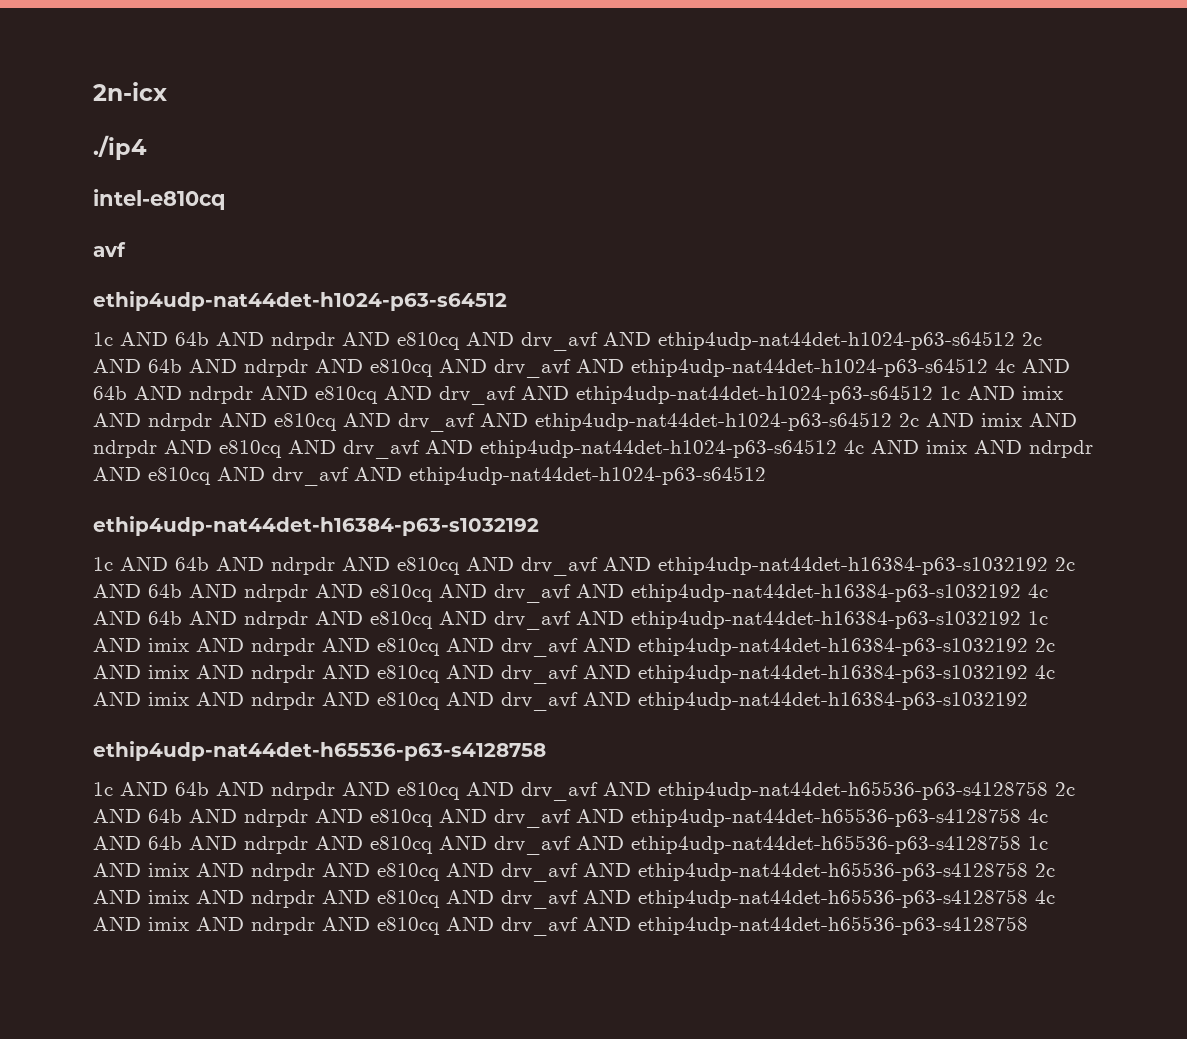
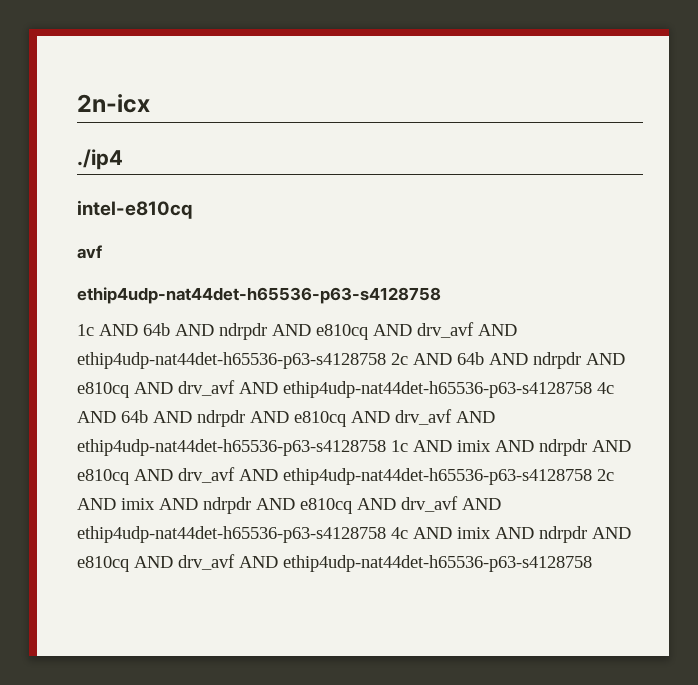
[93,291,507,311] [93,331,1042,351] [93,358,1070,378] [93,385,1063,405] [93,412,1077,432] [93,439,1093,459] [93,466,766,486] [93,516,539,536] [93,556,1075,576] [93,583,1048,603] [93,610,1048,630] [93,637,1055,657] [93,664,1055,684] [93,691,1028,711] // ethip4udp-nat44det-h1024-p63-s64512 // 1c AND 64b AND ndrpdr AND e810cq AND drv_avf AND ethip4udp-nat44det-h1024-p63-s64512 2c AND 64b AND ndrpdr AND e810cq AND drv_avf AND ethip4udp-nat44det-h1024-p63-s64512 4c AND 64b AND ndrpdr AND e810cq AND drv_avf AND ethip4udp-nat44det-h1024-p63-s64512 1c AND imix AND ndrpdr AND e810cq AND drv_avf AND ethip4udp-nat44det-h1024-p63-s64512 2c AND imix AND ndrpdr AND e810cq AND drv_avf AND ethip4udp-nat44det-h1024-p63-s64512 4c AND imix AND ndrpdr AND e810cq AND drv_avf AND ethip4udp-nat44det-h1024-p63-s64512 // ethip4udp-nat44det-h16384-p63-s1032192 // 1c AND 64b AND ndrpdr AND e810cq AND drv_avf AND ethip4udp-nat44det-h16384-p63-s1032192 2c AND 64b AND ndrpdr AND e810cq AND drv_avf AND ethip4udp-nat44det-h16384-p63-s1032192 4c AND 64b AND ndrpdr AND e810cq AND drv_avf AND ethip4udp-nat44det-h16384-p63-s1032192 1c AND imix AND ndrpdr AND e810cq AND drv_avf AND ethip4udp-nat44det-h16384-p63-s1032192 2c AND imix AND ndrpdr AND e810cq AND drv_avf AND ethip4udp-nat44det-h16384-p63-s1032192 4c AND imix AND ndrpdr AND e810cq AND drv_avf AND ethip4udp-nat44det-h16384-p63-s1032192 -> (102, 252) none

